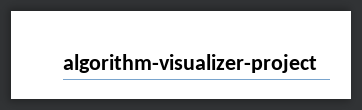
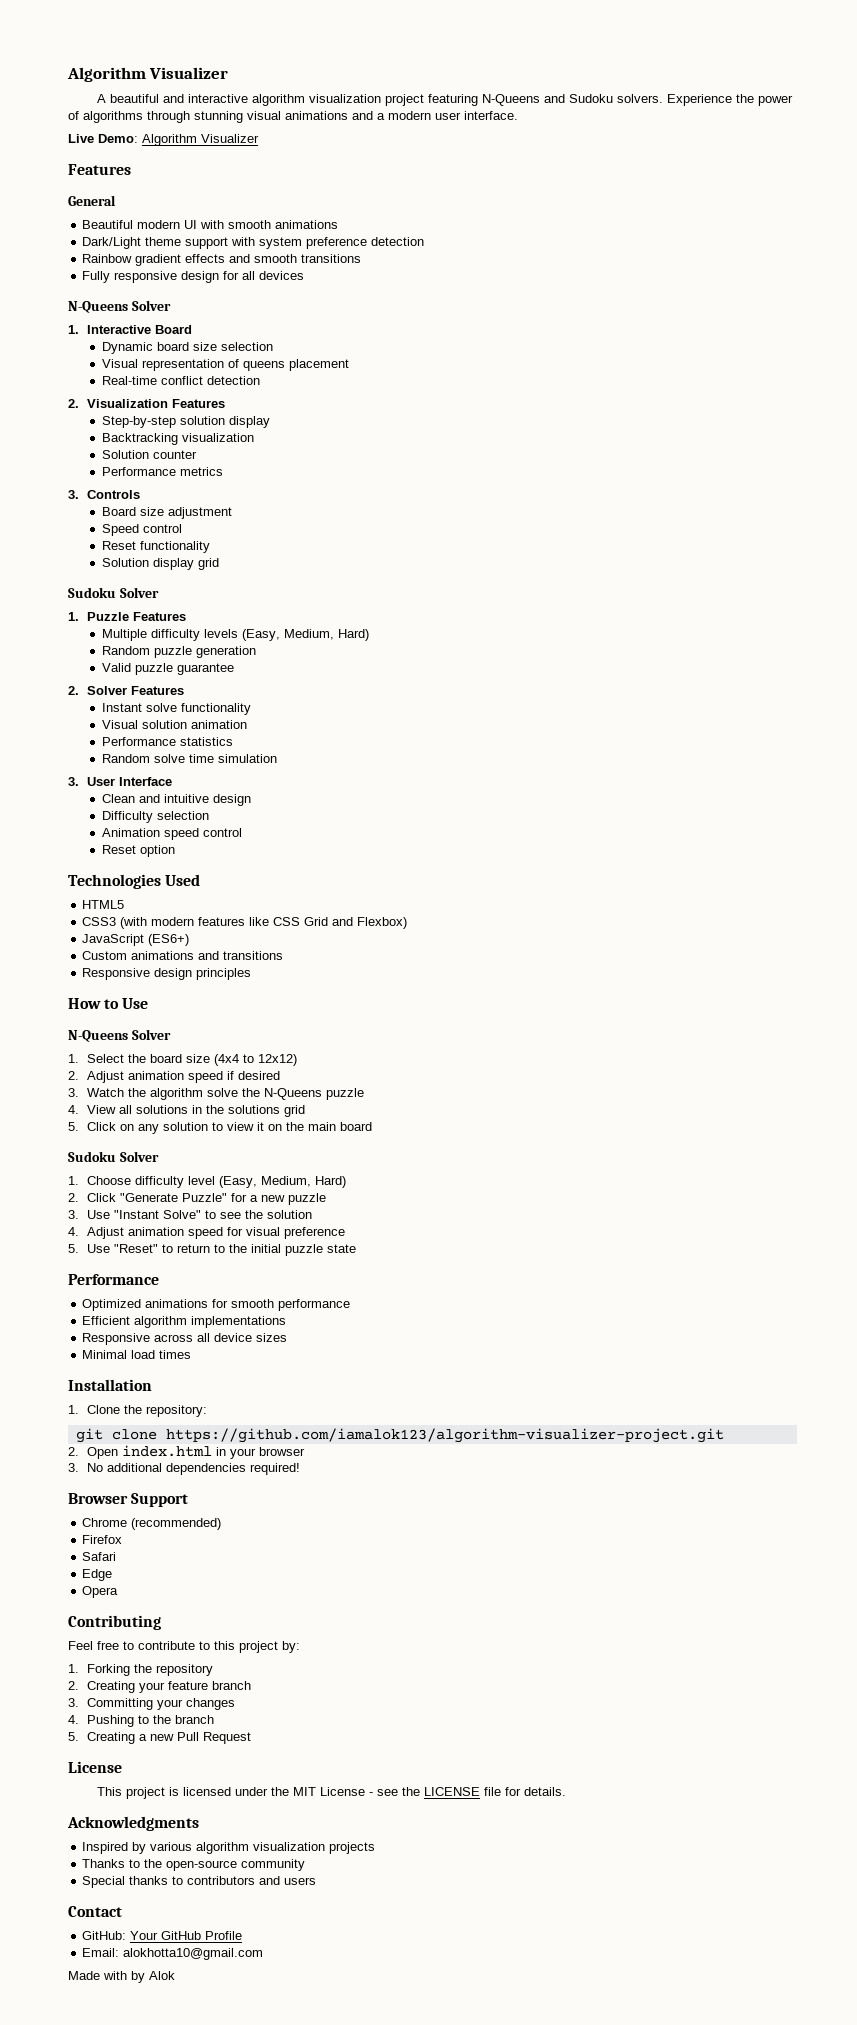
[63,54,317,73] algorithm-visualizer-project -> [67,67,229,82] [97,94,794,106] [68,111,518,123] [68,134,259,146] [68,164,131,175] [68,195,116,206] [82,220,339,229] [82,237,425,249] [82,254,362,266] [82,271,305,283] [68,300,171,313] [68,325,193,334] [101,342,273,354] [101,359,349,371] [101,376,260,385] [68,399,226,408] [101,416,270,428] [101,433,254,445] [101,450,197,459] [101,467,223,476] [68,490,141,499] [101,507,232,519] [101,524,182,536] [101,541,210,553] [101,558,219,570] [68,587,159,598] [68,612,187,621] [101,629,369,641] [101,646,256,658] [101,663,234,675] [68,686,185,695] [101,703,251,715] [101,720,247,729] [101,737,233,746] [101,754,277,763] [68,777,173,786] [101,794,251,806] [101,811,209,823] [101,828,242,840] [101,845,175,857] [68,874,201,889] [82,900,125,909] [82,917,408,929] [82,934,190,946] [82,951,284,960] [82,968,252,980] [68,998,149,1009] [68,1029,171,1042] [68,1054,298,1066] [68,1071,281,1083] [68,1088,365,1100] [68,1105,306,1117] [68,1122,373,1134] [68,1151,159,1162] [68,1176,347,1188] [68,1193,327,1205] [68,1210,313,1219] [68,1227,346,1239] [68,1244,357,1256] [68,1274,159,1285] [82,1299,351,1311] [82,1316,287,1328] [82,1333,288,1345] [82,1350,192,1359] [68,1379,152,1391] [68,1405,208,1417] [75,1428,724,1443] [68,1445,306,1459] [68,1463,301,1475] [68,1493,189,1507] [82,1518,222,1530] [82,1535,123,1544] [82,1552,117,1561] [82,1569,113,1581] [82,1586,119,1598] [68,1615,161,1630] [68,1641,300,1653] [68,1664,214,1676] [68,1681,252,1693] [68,1698,236,1710] [68,1715,215,1727] [68,1732,252,1744] [68,1761,122,1773] [97,1787,567,1799] [67,1816,199,1831] [82,1842,376,1854] [82,1859,306,1871] [82,1876,317,1888] [68,1906,122,1917] [82,1931,243,1940] [82,1948,264,1960] [68,1971,175,1983] Algorithm Visualizer // A beautiful and interactive algorithm visualization project featuring N-Queens and Sudoku solvers. Experience the power of algorithms through stunning visual animations and a modern user interface. // Live Demo: Algorithm Visualizer // Features // General // Beautiful modern UI with smooth animations // Dark/Light theme support with system preference detection // Rainbow gradient effects and smooth transitions // Fully responsive design for all devices // N-Queens Solver // 1. Interactive Board // Dynamic board size selection // Visual representation of queens placement // Real-time conflict detection // 2. Visualization Features // Step-by-step solution display // Backtracking visualization // Solution counter // Performance metrics // 3. Controls // Board size adjustment // Speed control // Reset functionality // Solution display grid // Sudoku Solver // 1. Puzzle Features // Multiple difficulty levels (Easy, Medium, Hard) // Random puzzle generation // Valid puzzle guarantee // 2. Solver Features // Instant solve functionality // Visual solution animation // Performance statistics // Random solve time simulation // 3. User Interface // Clean and intuitive design // Difficulty selection // Animation speed control // Reset option // Technologies Used // HTML5 // CSS3 (with modern features like CSS Grid and Flexbox) // JavaScript (ES6+) // Custom animations and transitions // Responsive design principles // How to Use // N-Queens Solver // 1. Select the board size (4x4 to 12x12) // 2. Adjust animation speed if desired // 3. Watch the algorithm solve the N-Queens puzzle // 4. View all solutions in the solutions grid // 5. Click on any solution to view it on the main board // Sudoku Solver // 1. Choose difficulty level (Easy, Medium, Hard) // 2. Click "Generate Puzzle" for a new puzzle // 3. Use "Instant Solve" to see the solution // 4. Adjust animation speed for visual preference // 5. Use "Reset" to return to the initial puzzle state // Performance // Optimized animations for smooth performance // Efficient algorithm implementations // Responsive across all device sizes // Minimal load times // Installation // 1. Clone the repository: // git clone https://github.com/iamalok123/algorithm-visualizer-project.git // 2. Open index.html in your browser // 3. No additional dependencies required! // Browser Support // Chrome (recommended) // Firefox // Safari // Edge // Opera // Contributing // Feel free to contribute to this project by: // 1. Forking the repository // 2. Creating your feature branch // 3. Committing your changes // 4. Pushing to the branch // 5. Creating a new Pull Request // License // This project is licensed under the MIT License - see the LICENSE file for details. // Acknowledgments // Inspired by various algorithm visualization projects // Thanks to the open-source community // Special thanks to contributors and users // Contact // GitHub: Your GitHub Profile // Email: alokhotta10@gmail.com // Made with by Alok

